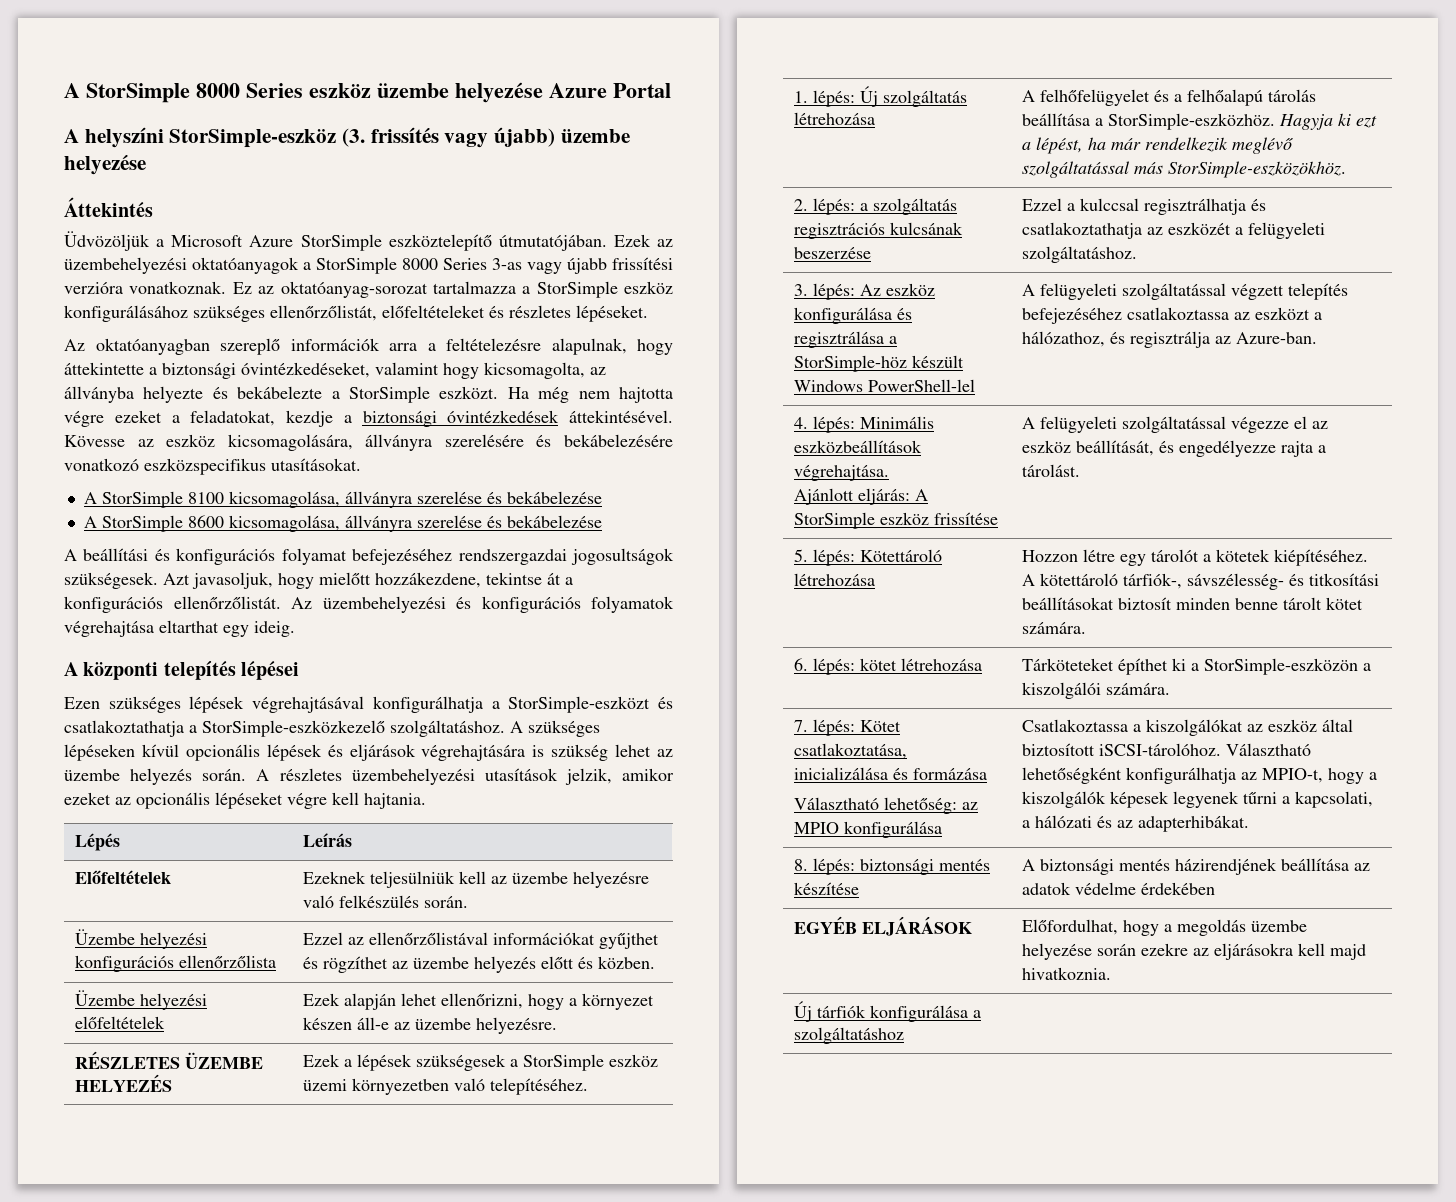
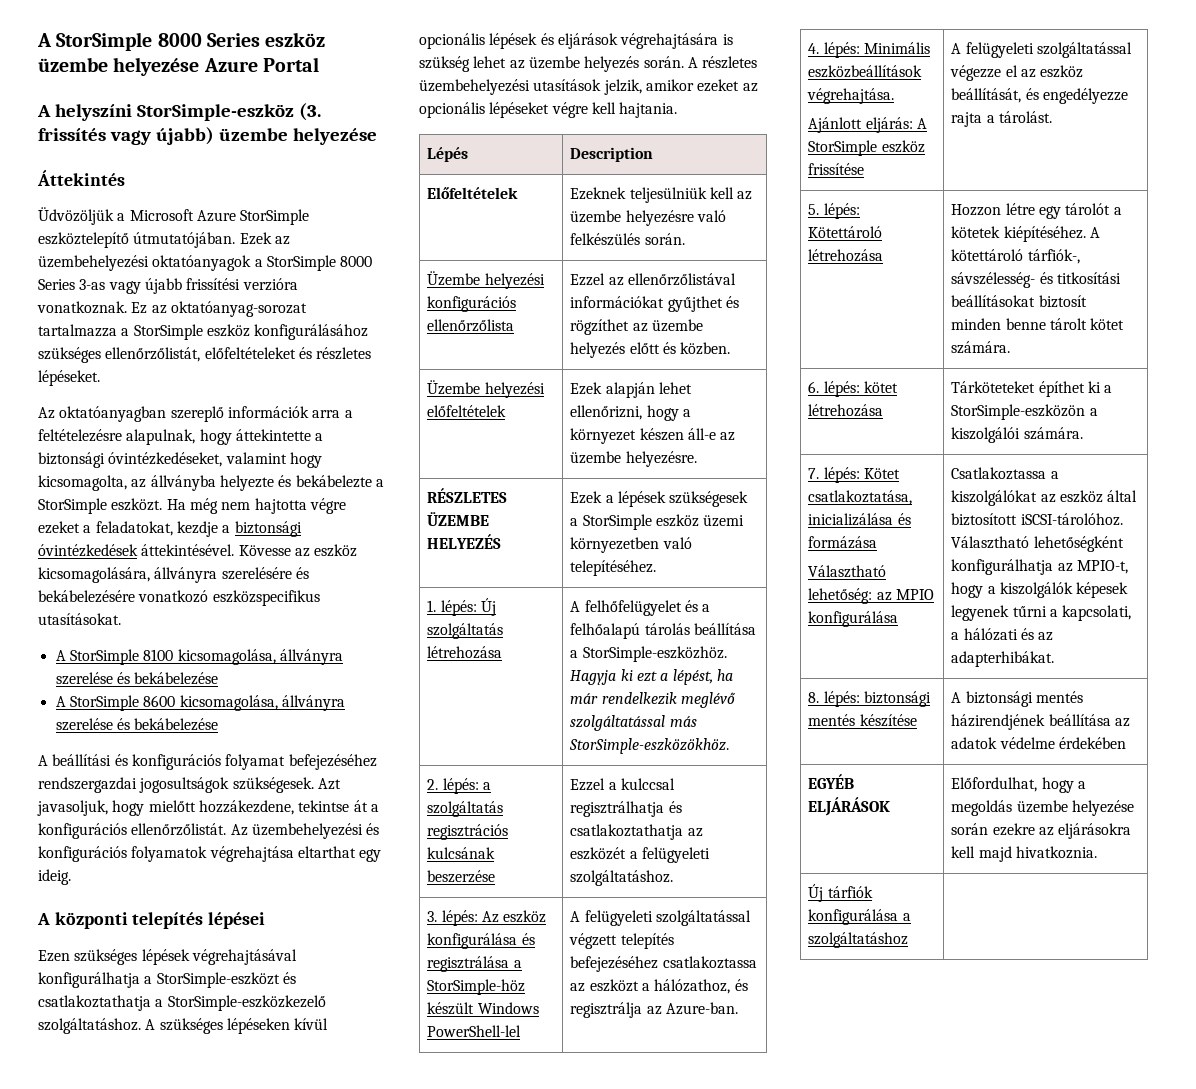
[302,833,352,847] Leírás -> [570,147,654,162] Description

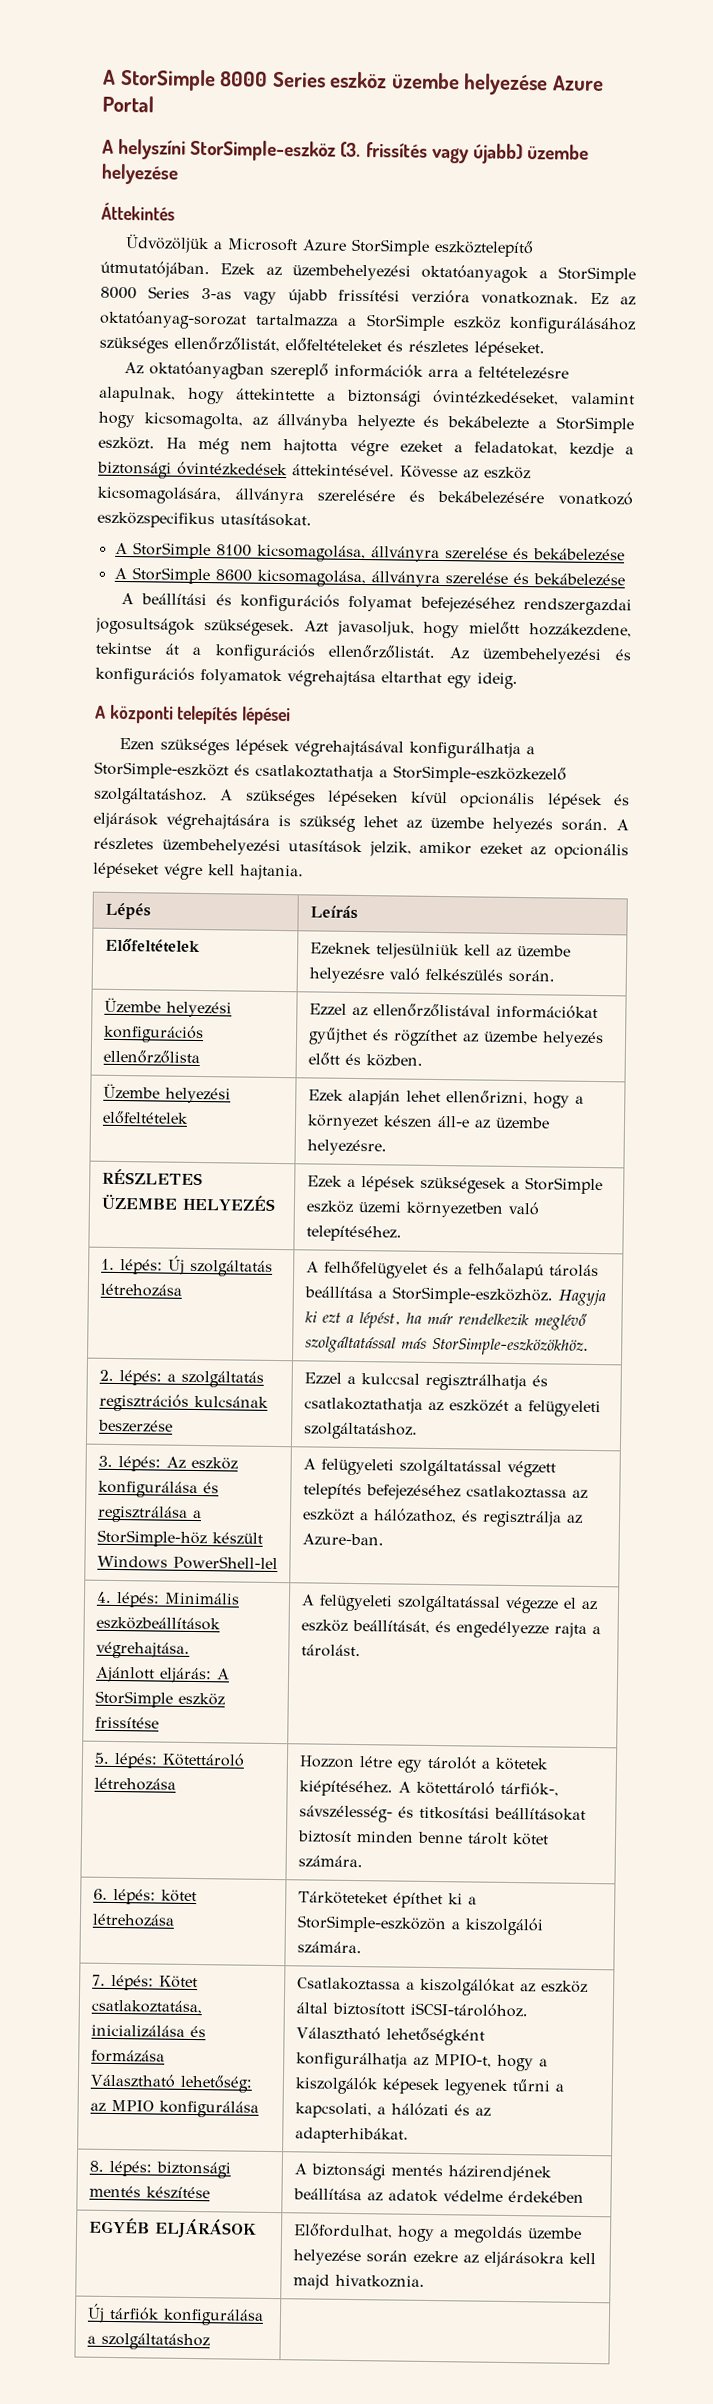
[570,147,654,162] Description -> [309,905,358,919] Leírás

